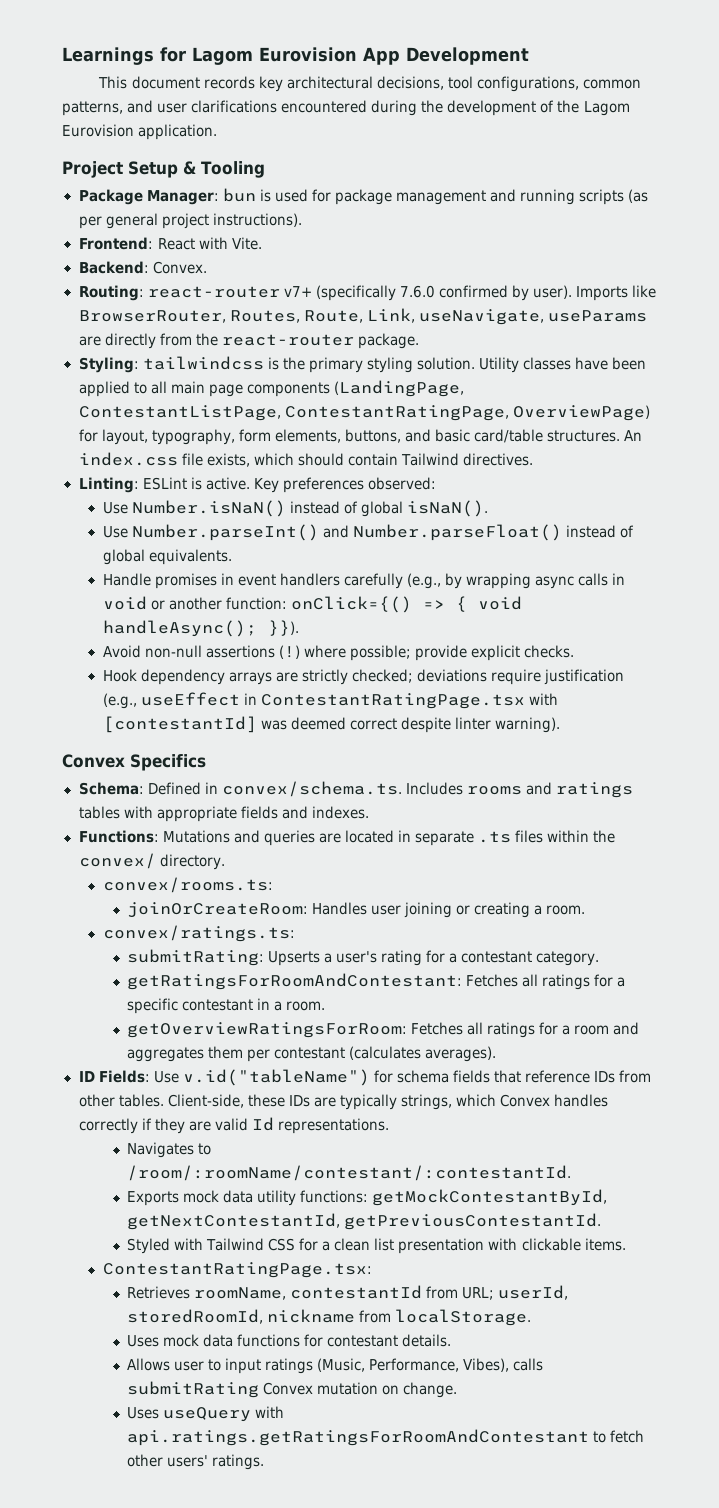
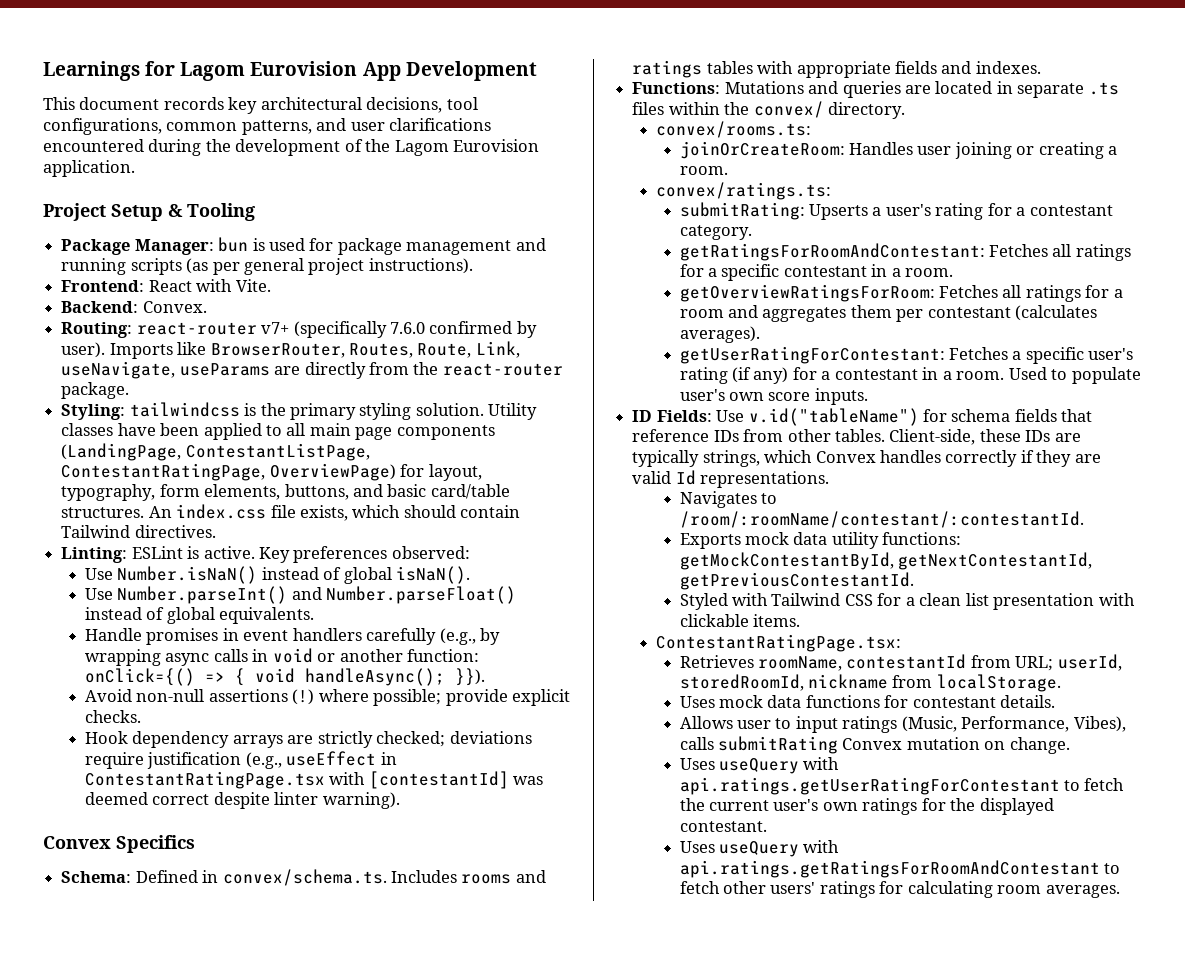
(497, 1054) none -> [679,346,1134,364] [679,367,1141,384] [679,388,868,405] // getUserRatingForContestant: Fetches a specific user's rating (if any) for a contestant in a room. Used to populate user's own score inputs.
(458, 1390) none -> [679,757,840,774] [679,777,1125,795] [679,798,1054,815] [679,821,767,832] // Uses useQuery with api.ratings.getUserRatingForContestant to fetch the current user's own ratings for the displayed contestant.
[212,1454,265,1470] ratings. -> [819,881,1120,898] ratings for calculating room averages.

